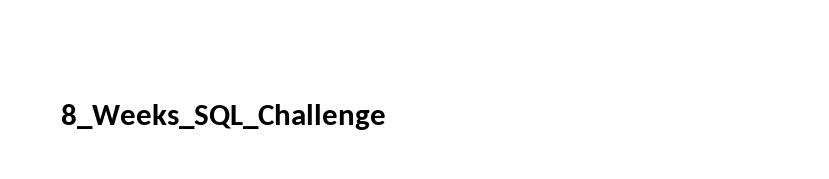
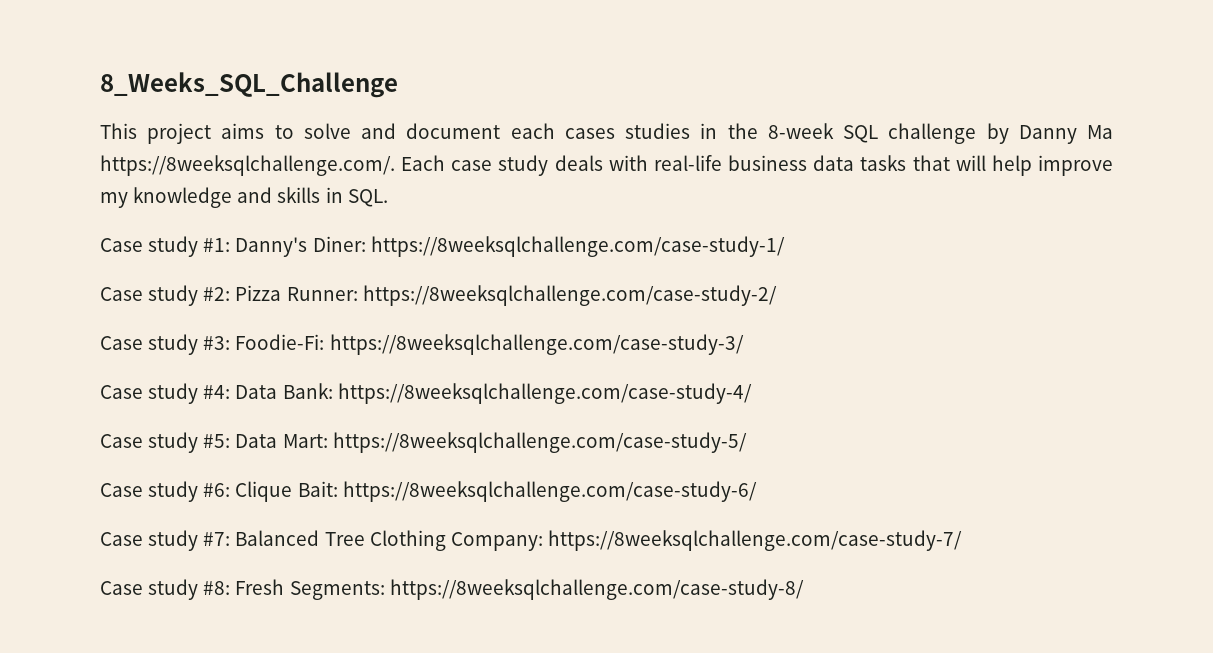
(386, 117) none -> [100,123,1114,144] [100,155,1114,176] [100,187,388,208] [100,236,785,257] [100,285,777,306] [100,334,744,355] [100,383,752,404] [100,432,747,453] [100,481,757,502] [100,530,962,551] [100,579,804,600] // This project aims to solve and document each cases studies in the 8-week SQL challenge by Danny Ma https://8weeksqlchallenge.com/. Each case study deals with real-life business data tasks that will help improve my knowledge and skills in SQL. // Case study #1: Danny's Diner: https://8weeksqlchallenge.com/case-study-1/ // Case study #2: Pizza Runner: https://8weeksqlchallenge.com/case-study-2/ // Case study #3: Foodie-Fi: https://8weeksqlchallenge.com/case-study-3/ // Case study #4: Data Bank: https://8weeksqlchallenge.com/case-study-4/ // Case study #5: Data Mart: https://8weeksqlchallenge.com/case-study-5/ // Case study #6: Clique Bait: https://8weeksqlchallenge.com/case-study-6/ // Case study #7: Balanced Tree Clothing Company: https://8weeksqlchallenge.com/case-study-7/ // Case study #8: Fresh Segments: https://8weeksqlchallenge.com/case-study-8/

